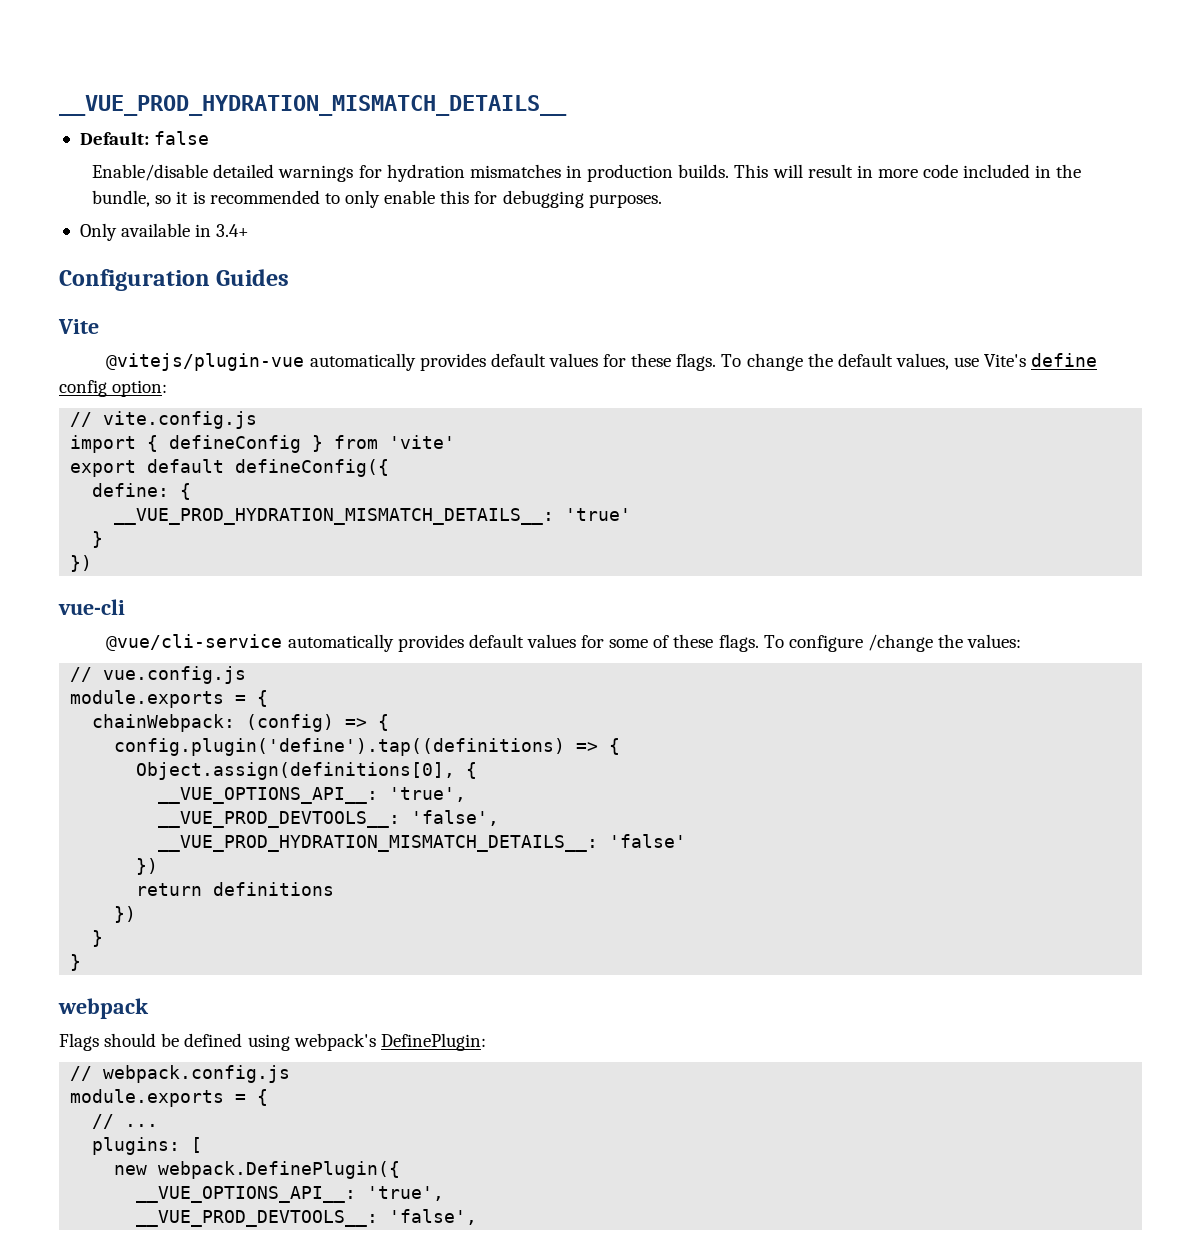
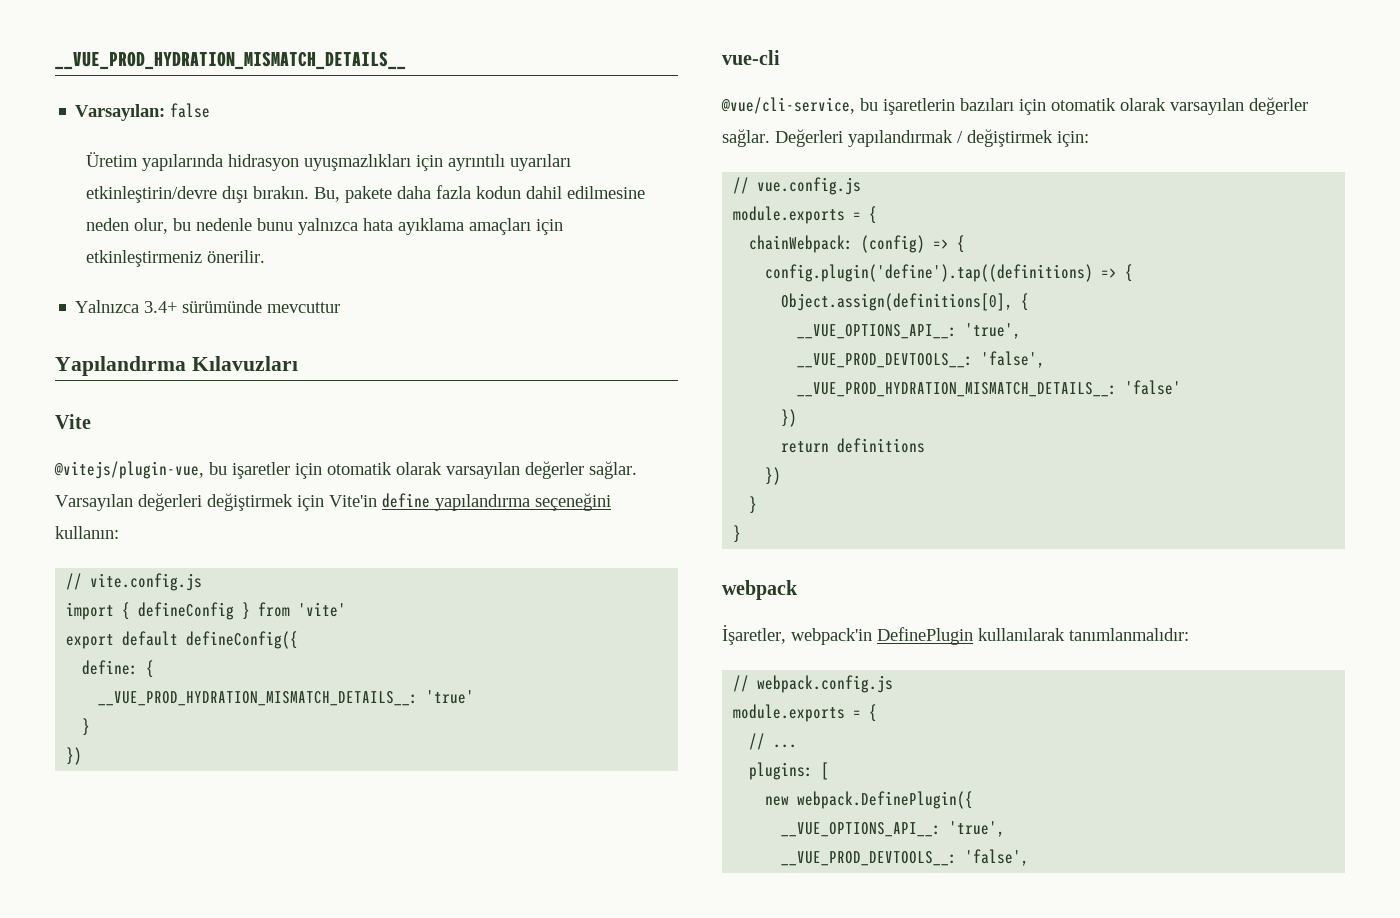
[79,132,149,145] Default: -> [75,104,166,121] Varsayılan:
[92,164,1082,182] [92,190,662,208] [79,223,250,241] [59,269,290,291] [58,319,99,334] [106,353,1098,371] [59,380,168,397] Enable/disable detailed warnings for hydration mismatches in production builds. This will result in more code included in the bundle, so it is recommended to only enable this for debugging purposes. // Only available in 3.4+ // Configuration Guides // Vite // @vitejs/plugin-vue automatically provides default values for these flags. To change the default values, use Vite's define config option: -> [86,152,572,171] [86,185,646,203] [86,218,564,235] [86,250,266,267] [75,300,341,313] [55,356,298,376] [55,414,91,429] [54,461,637,479] [55,493,611,511] [55,526,119,539] Üretim yapılarında hidrasyon uyuşmazlıkları için ayrıntılı uyarıları etkinleştirin/devre dışı bırakın. Bu, pakete daha fazla kodun dahil edilmesine neden olur, bu nedenle bunu yalnızca hata ayıklama amaçları için etkinleştirmeniz önerilir. // Yalnızca 3.4+ sürümünde mevcuttur // Yapılandırma Kılavuzları // Vite // @vitejs/plugin-vue, bu işaretler için otomatik olarak varsayılan değerler sağlar. Varsayılan değerleri değiştirmek için Vite'in define yapılandırma seçeneğini kullanın:
[106,634,1022,652] @vue/cli-service automatically provides default values for some of these flags. To configure /change the values: -> [721,97,1308,115] [722,129,1089,147] @vue/cli-service, bu işaretlerin bazıları için otomatik olarak varsayılan değerler sağlar. Değerleri yapılandırmak / değiştirmek için:
[59,1033,486,1051] Flags should be defined using webpack's DefinePlugin: -> [722,624,1189,645] İşaretler, webpack'in DefinePlugin kullanılarak tanımlanmalıdır:

